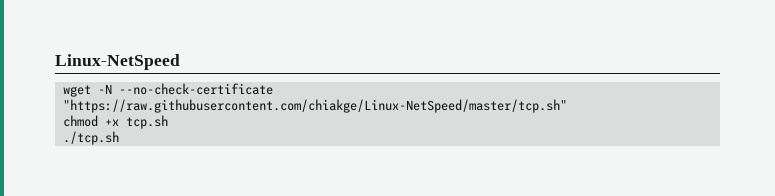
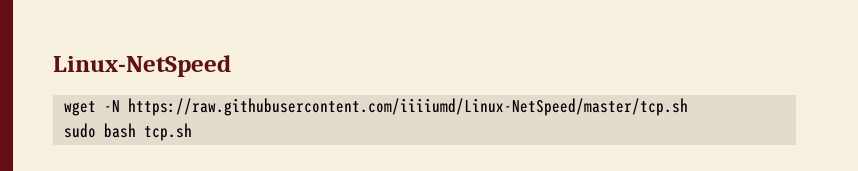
[118,83,273,95] [62,99,567,113] [62,115,119,127] --no-check-certificate "https://raw.githubusercontent.com/chiakge/Linux-NetSpeed/master/tcp.sh" // chmod +x -> [127,98,688,116] [63,123,136,138] https://raw.githubusercontent.com/iiiiumd/Linux-NetSpeed/master/tcp.sh // sudo bash
[62,131,119,145] // ./tcp.sh -> (192, 132) none

